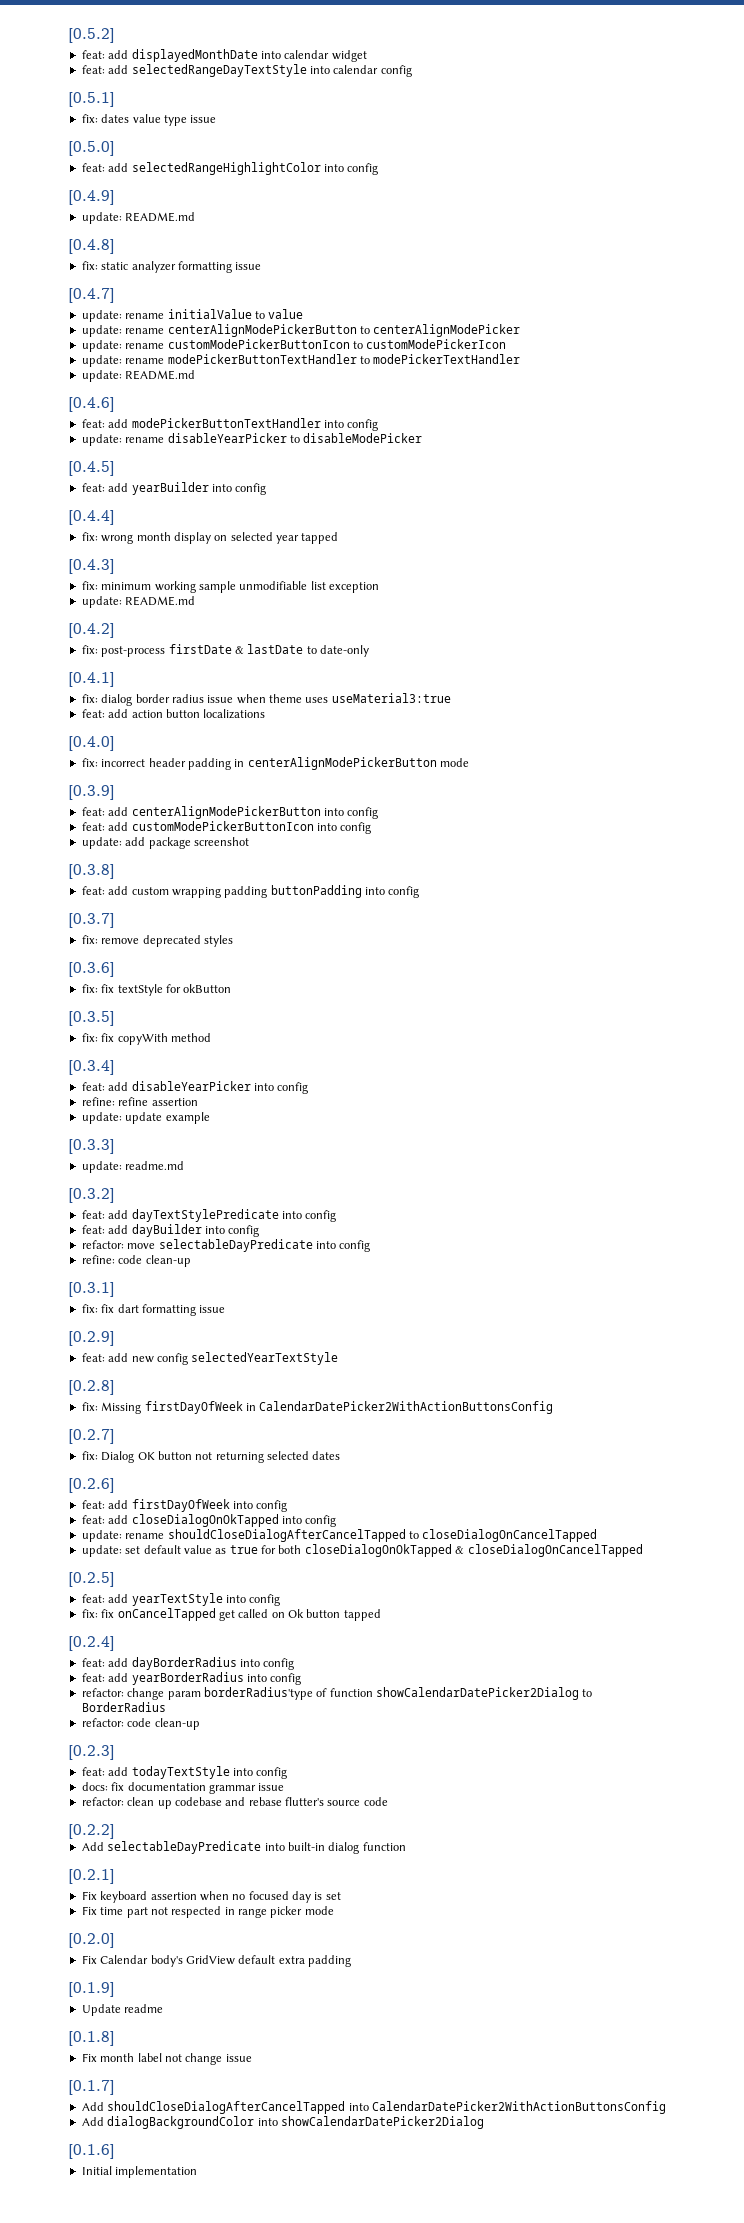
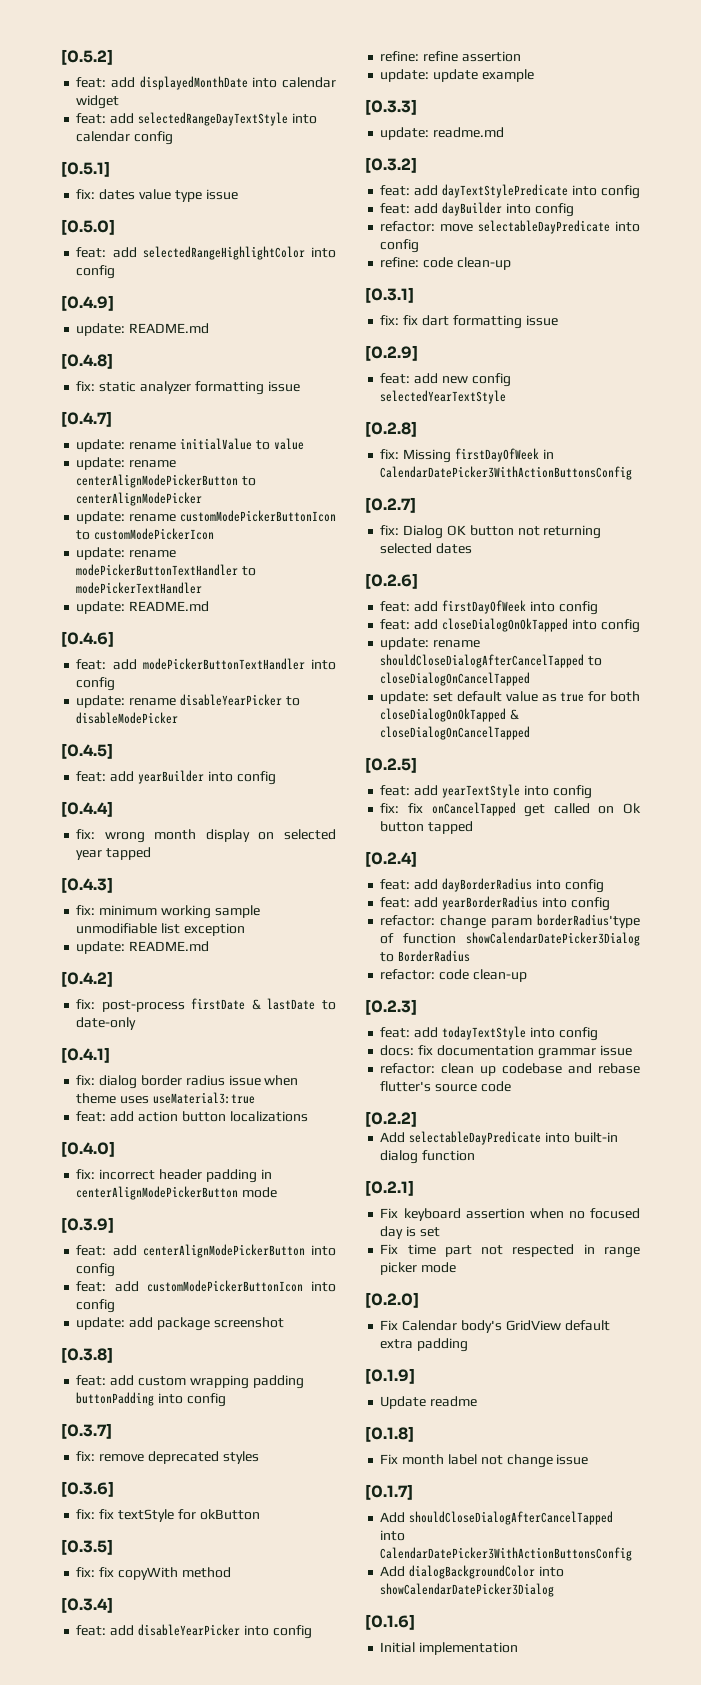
[259,1401,554,1414] CalendarDatePicker2WithActionButtonsConfig -> [380,466,633,480] CalendarDatePicker3WithActionButtonsConfig
[376,1687,579,1700] showCalendarDatePicker2Dialog -> [466,932,640,946] showCalendarDatePicker3Dialog
[371,2101,666,2114] CalendarDatePicker2WithActionButtonsConfig -> [380,1547,633,1561] CalendarDatePicker3WithActionButtonsConfig
[280,2116,484,2129] showCalendarDatePicker2Dialog -> [380,1583,555,1597] showCalendarDatePicker3Dialog

